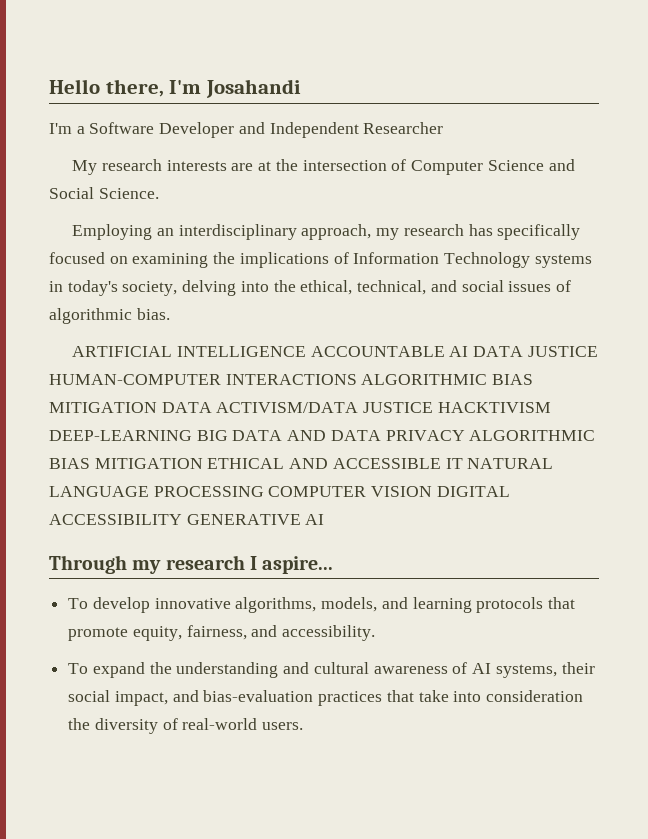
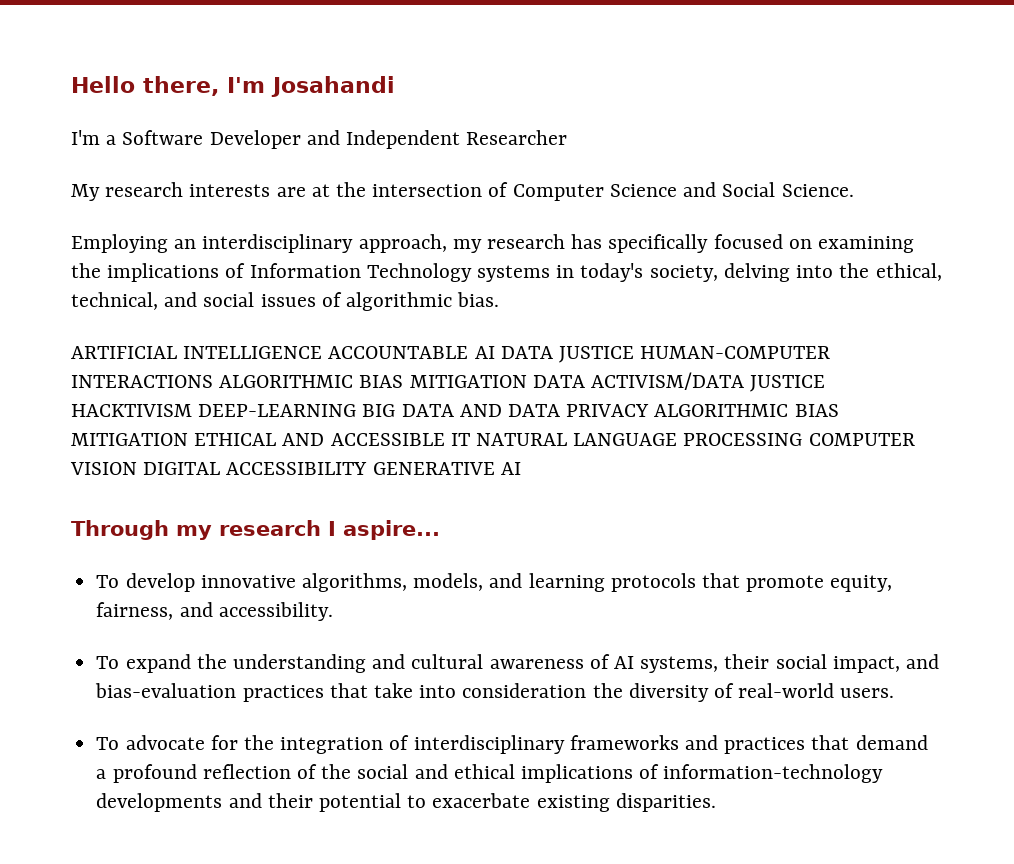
(304, 726) none -> [96,735,928,754] [96,764,884,783] [96,793,716,812] // To advocate for the integration of interdisciplinary frameworks and practices that demand a profound reflection of the social and ethical implications of information-technology developments and their potential to exacerbate existing disparities.

